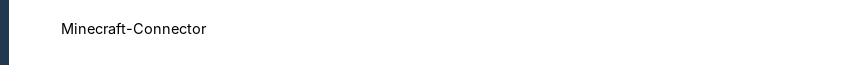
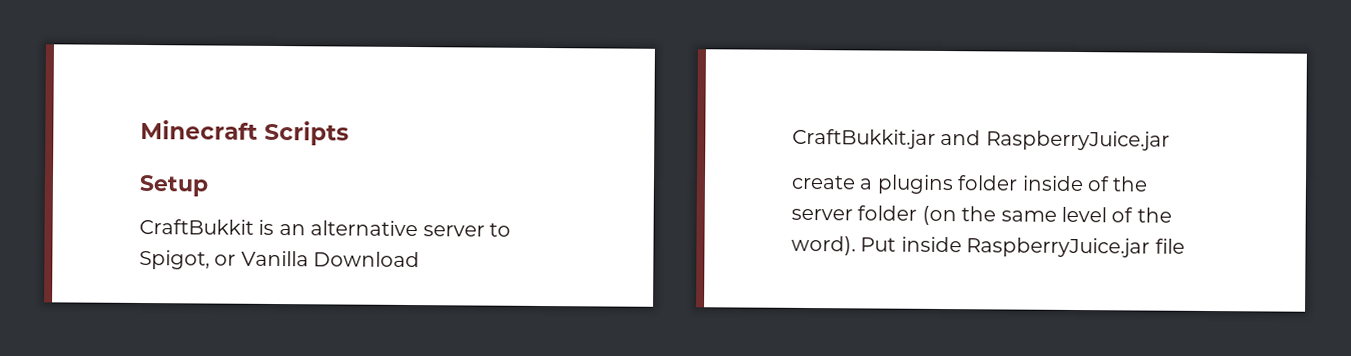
[61,22,207,35] Minecraft-Connector -> [140,119,349,146] [139,174,209,197] [139,218,511,237] [139,249,421,270] [792,128,1170,151] [791,174,1149,195] [791,205,1172,226] [791,235,1185,258] Minecraft Scripts // Setup // CraftBukkit is an alternative server to Spigot, or Vanilla Download CraftBukkit.jar and RaspberryJuice.jar // create a plugins folder inside of the server folder (on the same level of the word). Put inside RaspberryJuice.jar file

